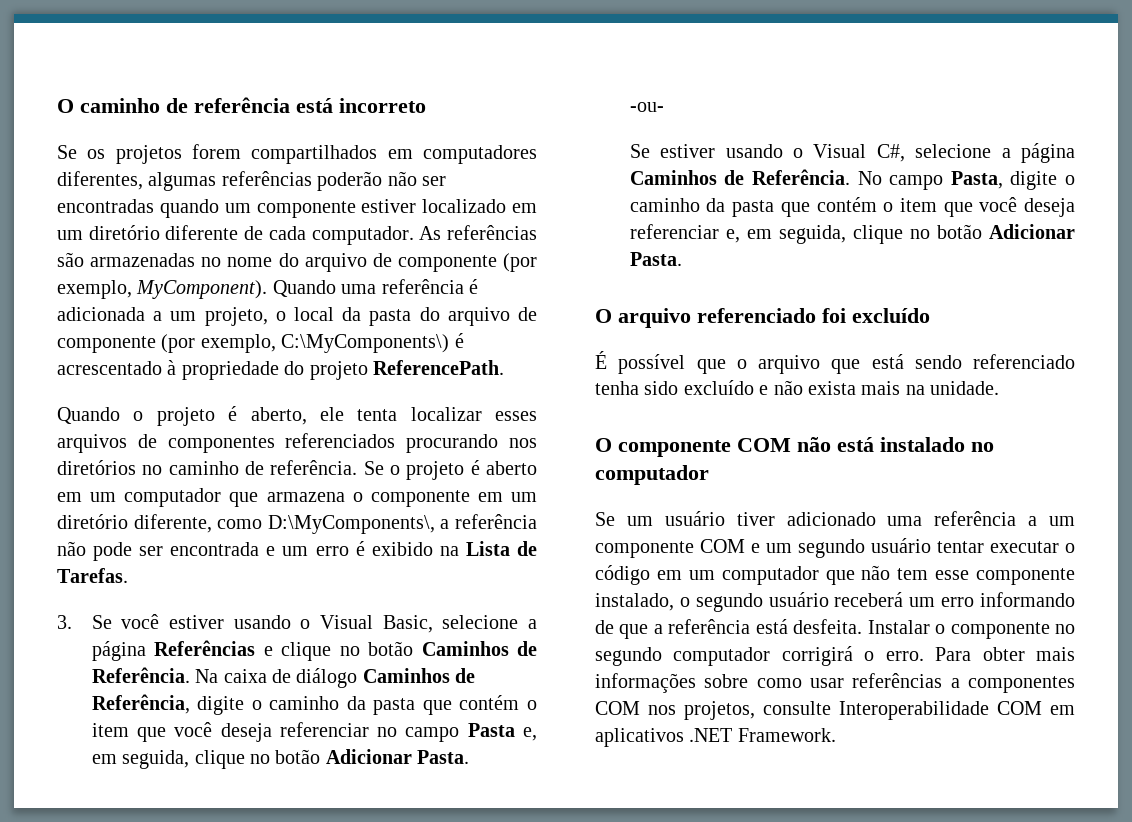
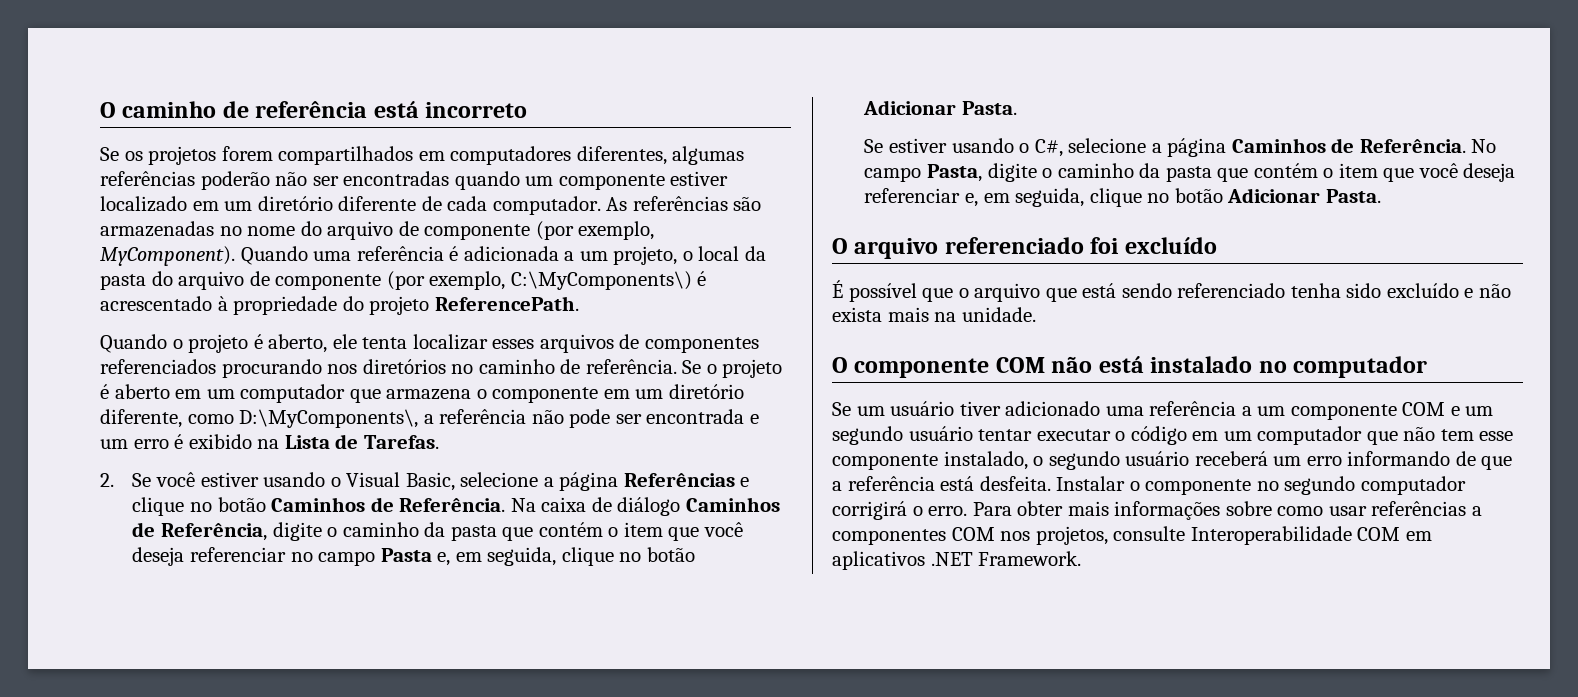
[57,615,72,629] 3. -> [100,473,114,487] 2.
[629,102,664,112] // -ou- -> (1017, 108) none
[813,144,867,158] Visual -> (1030, 148) none

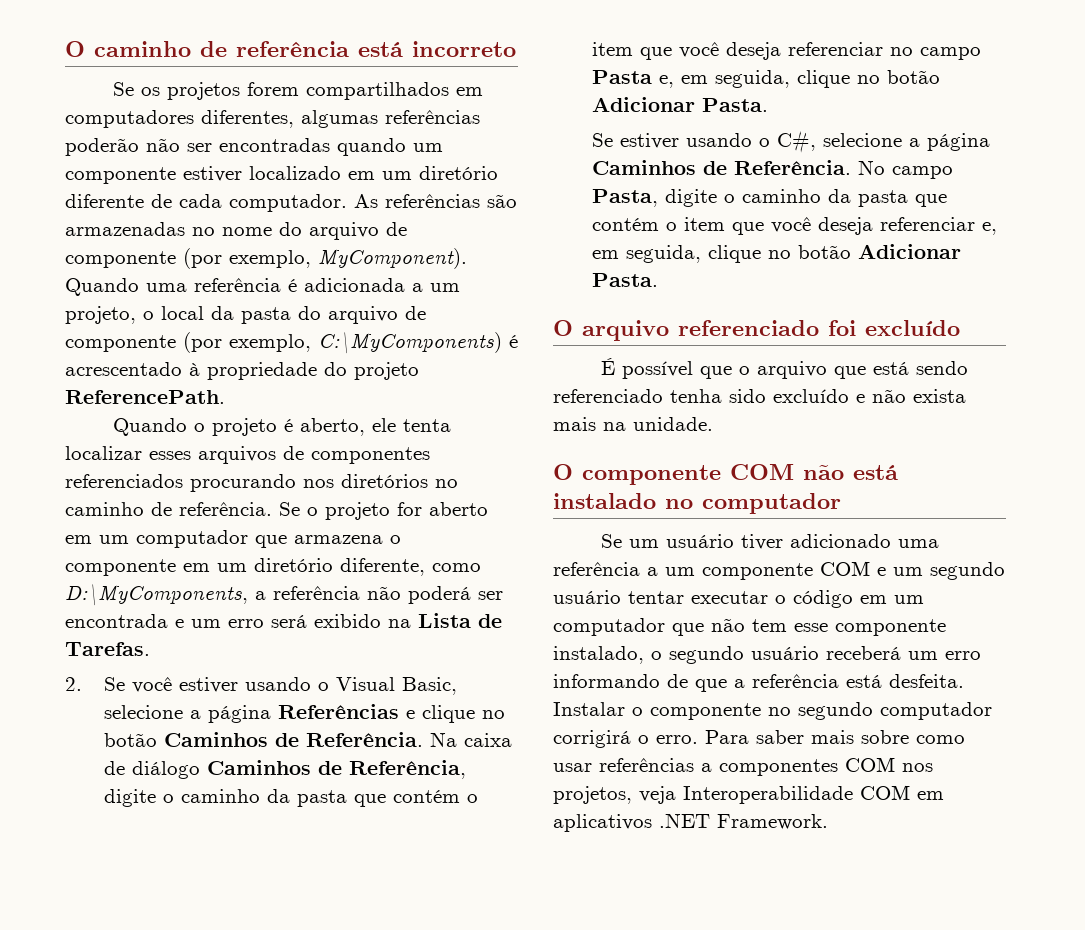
[510,271,692,290] C:\MyComponents\) -> [318,332,502,354] C:\MyComponents)
[100,384,109,399] é -> [397,502,422,516] for
[239,409,419,428] D:\MyComponents\, -> [65,584,248,606] D:\MyComponents,
[569,409,611,428] pode -> [408,586,471,604] poderá
[174,434,184,449] é -> [271,615,307,628] será
[1017,501,1221,520] obter mais informações -> [756,730,854,744] saber mais
[1113,526,1186,541] consulte -> [639,786,676,804] veja

